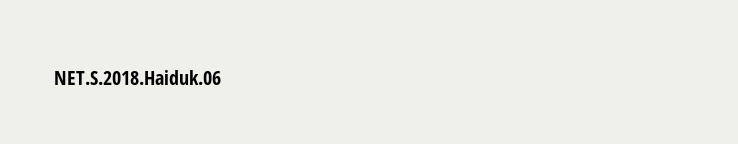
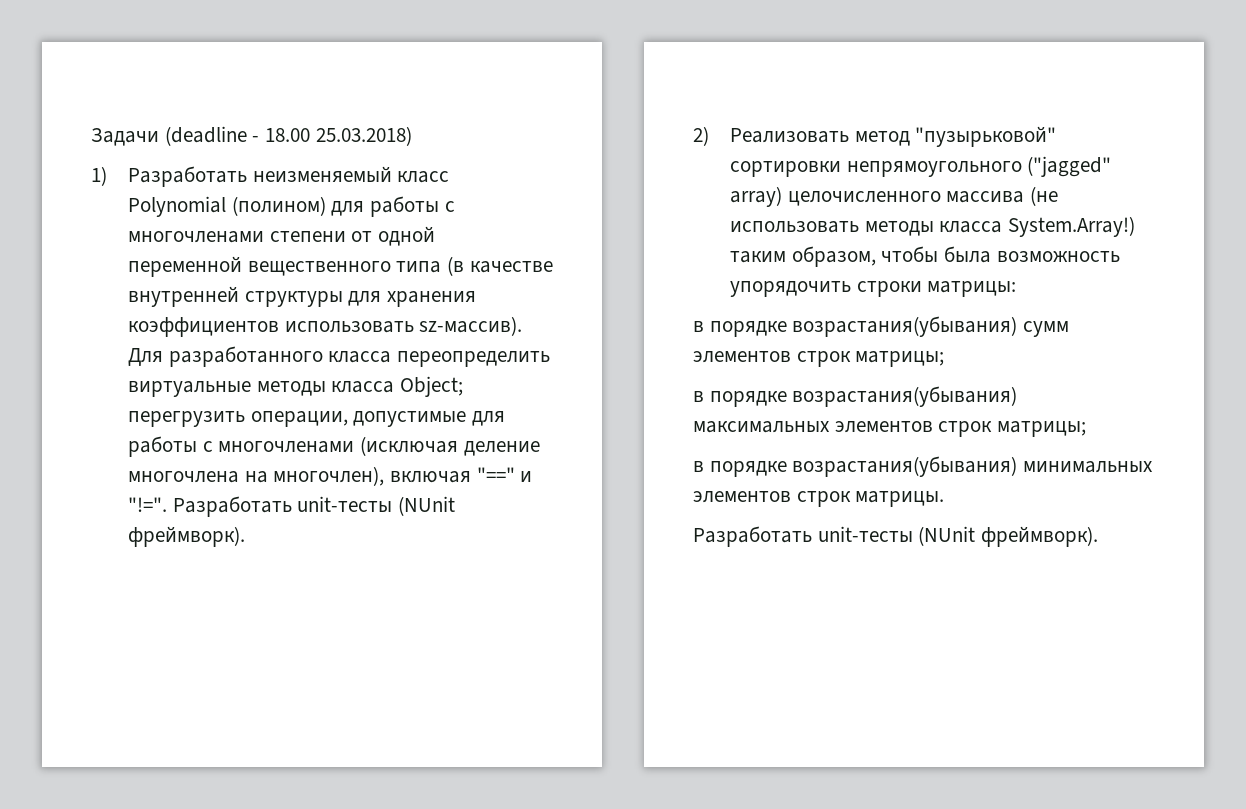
[54,70,221,85] NET.S.2018.Haiduk.06 -> [91,126,412,146] [91,166,450,187] [128,196,455,217] [128,226,436,246] [128,256,553,277] [128,286,477,307] [128,316,523,337] [128,346,551,367] [128,376,464,397] [128,411,506,427] [128,436,540,457] [128,466,533,486] [128,496,456,517] [128,526,246,547] [693,126,1057,147] [730,156,1112,177] [730,186,1059,207] [730,216,1136,237] [730,246,1120,267] [730,281,1017,297] [693,316,1070,337] [693,351,945,367] [693,386,1018,407] [693,421,1087,437] [693,456,1154,477] [693,491,945,507] [693,526,1099,547] Задачи (deadline - 18.00 25.03.2018) // 1) Разработать неизменяемый класс Polynomial (полином) для работы с многочленами степени от одной переменной вещественного типа (в качестве внутренней структуры для хранения коэффициентов использовать sz-массив). Для разработанного класса переопределить виртуальные методы класса Object; перегрузить операции, допустимые для работы с многочленами (исключая деление многочлена на многочлен), включая "==" и "!=". Разработать unit-тесты (NUnit фреймворк). // 2) Реализовать метод "пузырьковой" сортировки непрямоугольного ("jagged" array) целочисленного массива (не использовать методы класса System.Array!) таким образом, чтобы была возможность упорядочить строки матрицы: // в порядке возрастания(убывания) сумм элементов строк матрицы; // в порядке возрастания(убывания) максимальных элементов строк матрицы; // в порядке возрастания(убывания) минимальных элементов строк матрицы. // Разработать unit-тесты (NUnit фреймворк).

